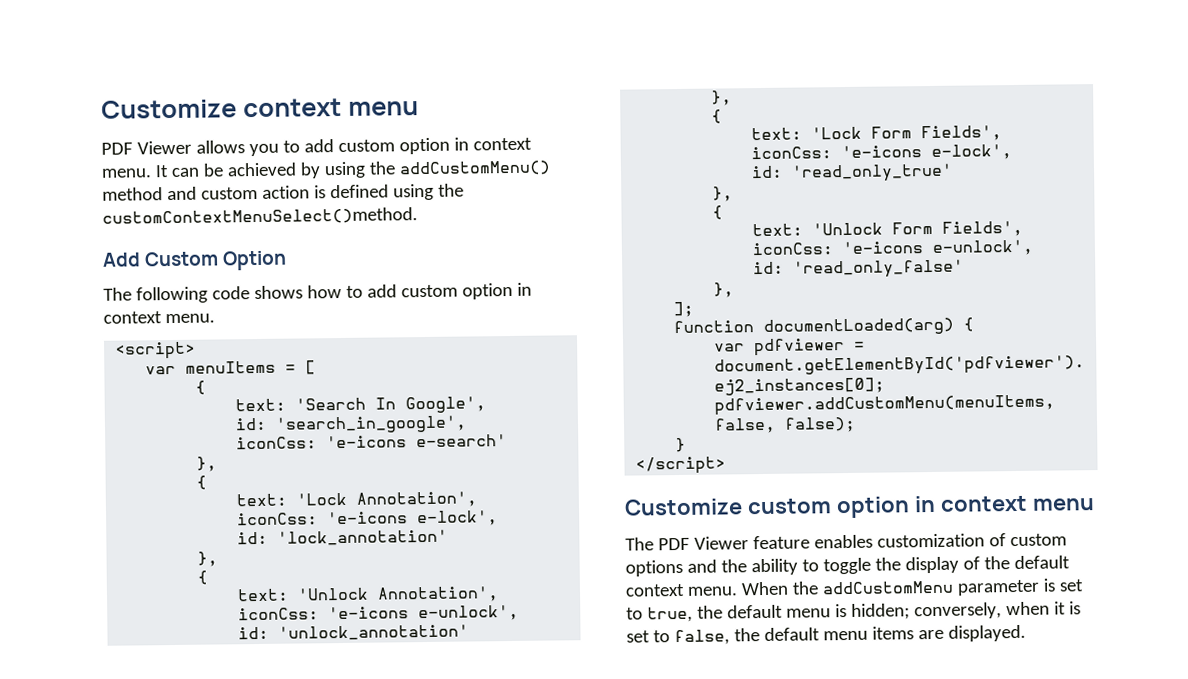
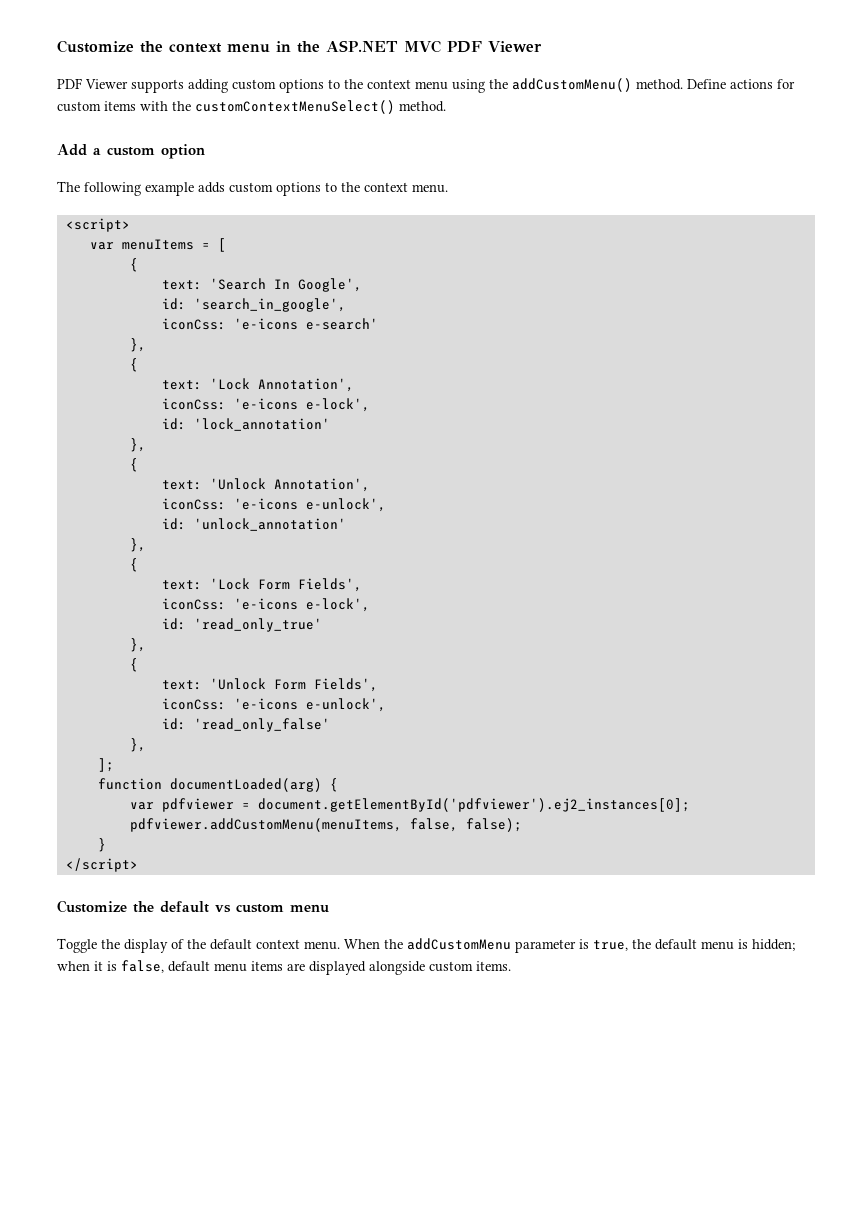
[101,97,419,119] [101,137,532,157] [101,160,551,179] [102,183,464,201] [102,207,418,226] [102,250,288,271] [103,282,532,304] Customize context menu // PDF Viewer allows you to add custom option in context menu. It can be achieved by using the addCustomMenu() method and custom action is defined using the customContextMenuSelect()method. // Add Custom Option // The following code shows how to add custom option in -> [57,40,542,53] [57,78,795,93] [57,100,446,114] [57,144,205,159] [57,181,360,196] Customize the context menu in the ASP.NET MVC PDF Viewer // PDF Viewer supports adding custom options to the context menu using the addCustomMenu() method. Define actions for custom items with the customContextMenuSelect() method. // Add a custom option // The following example adds custom options to the
[746,495,1095,519] [625,533,1067,551] [625,557,871,577] custom option in context menu // The PDF Viewer feature enables customization of custom options and the ability to toggle -> [133,901,329,913] [57,938,97,953] the default vs custom menu // Toggle
[1058,579,1084,592] [626,607,643,620] set to -> (589, 944) none
[913,602,1002,620] conversely, -> (795, 945) none
[626,624,1026,646] set to false, the default menu items are displayed. -> [121,960,511,975] false, default menu items are displayed alongside custom items.

